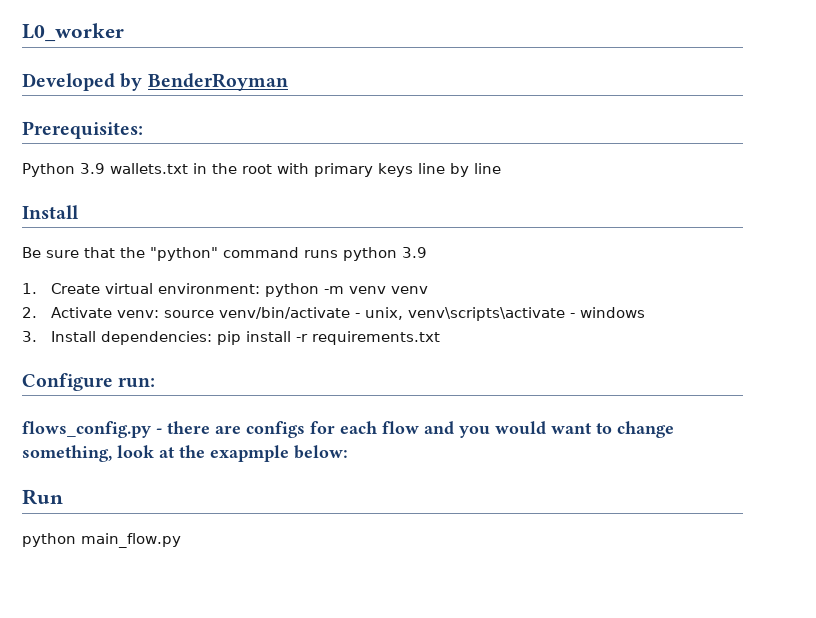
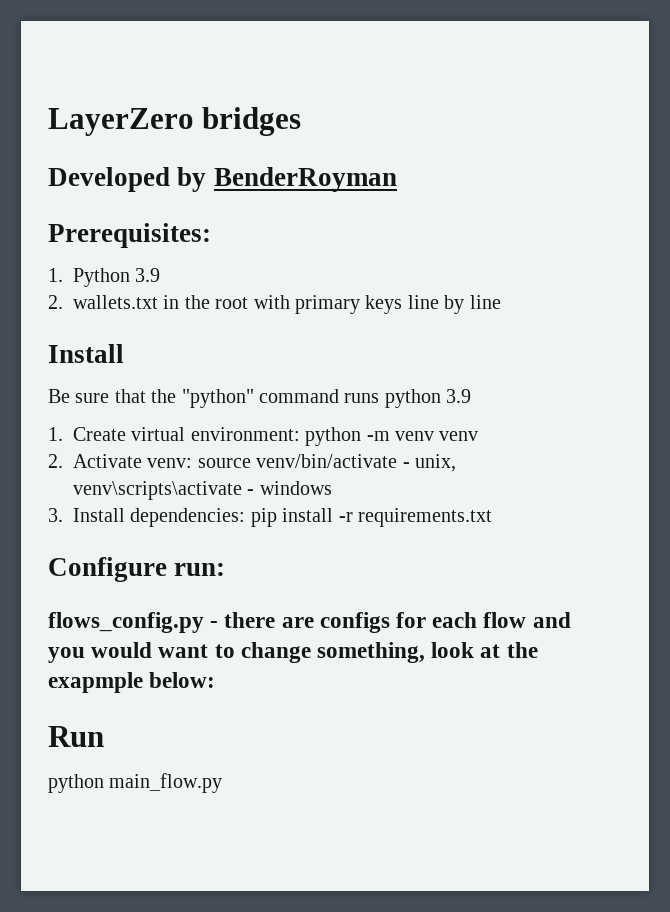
[22,23,124,42] L0_worker -> [48,107,302,136] LayerZero bridges
(143, 130) none -> [48,268,63,282] 1.
(105, 168) none -> [48,295,63,309] // 2.

